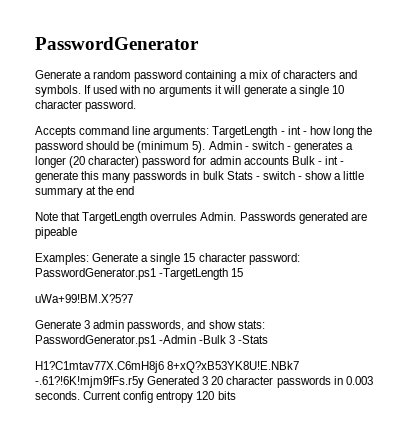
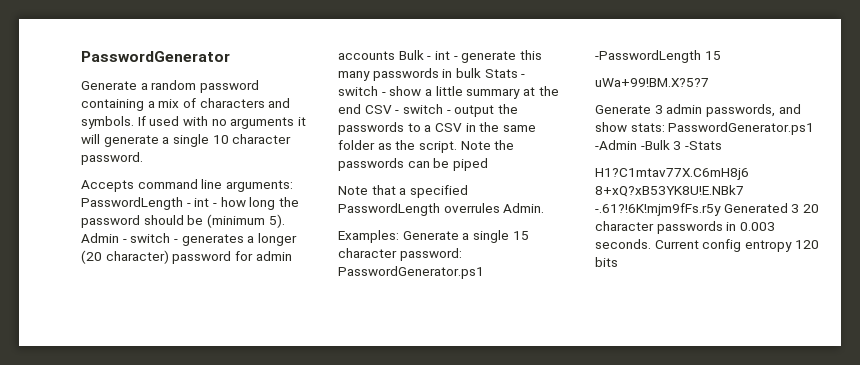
[212,126,278,138] TargetLength -> [81,197,183,210] PasswordLength
(135, 190) none -> [364,104,518,117] [338,122,536,135] [338,140,515,153] [338,158,488,171] CSV - switch - output the passwords to a CSV in the same folder as the script. Note the passwords can be piped
[82,212,148,224] TargetLength -> [399,185,468,198] [338,203,440,216] a specified PasswordLength
[239,212,367,224] [35,227,77,239] Passwords generated are pipeable -> (545, 208) none
[159,268,229,280] -TargetLength -> [595,50,701,63] -PasswordLength

